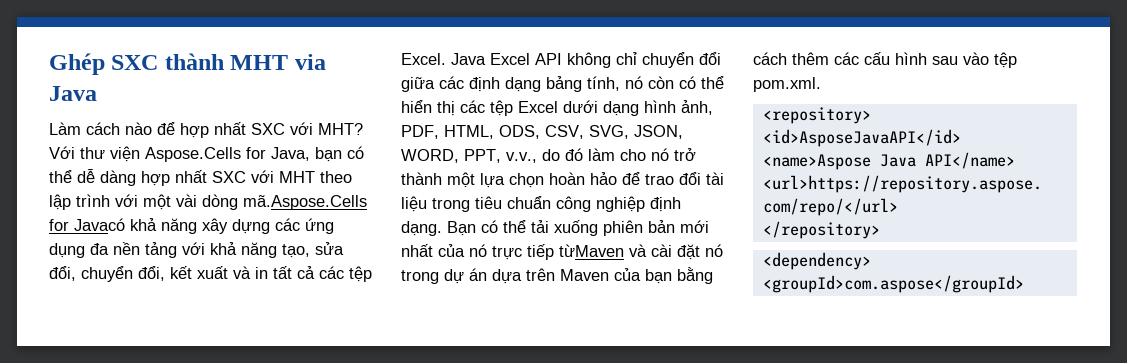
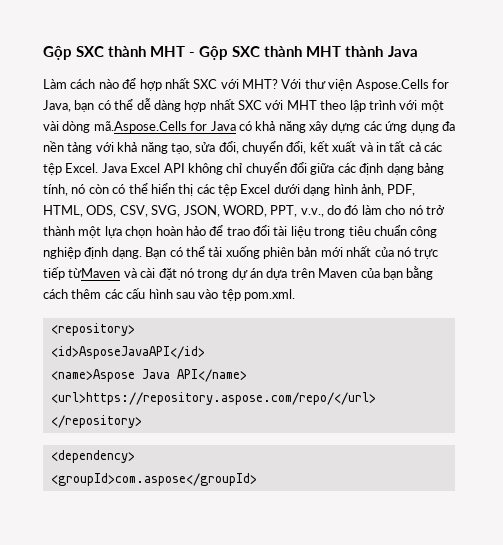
[49,53,326,75] Ghép SXC thành MHT via -> [43,46,384,60] Gộp SXC thành MHT - Gộp SXC thành MHT thành
[74,218,125,231] Javacó -> [210,121,252,131] Java có

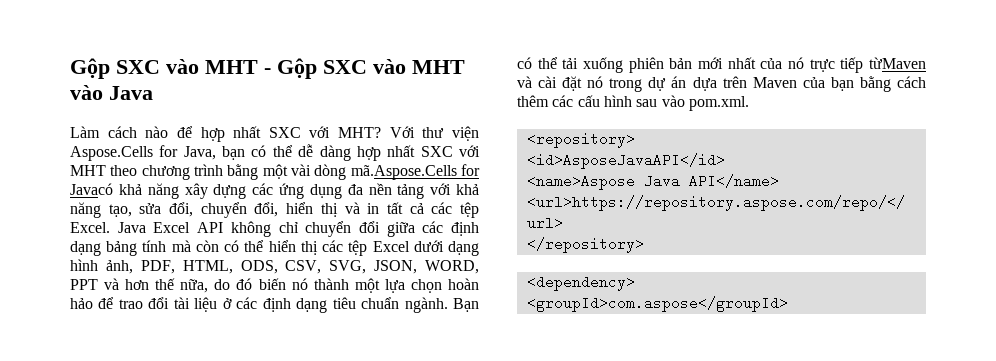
[43,46,147,60] Gộp SXC thành -> [70,58,199,79] Gộp SXC vào
[264,46,384,57] thành MHT thành -> [373,59,465,74] [70,85,103,100] vào MHT vào
[349,100,418,112] lập trình với -> [141,164,259,180] chương trình bằng
[210,121,252,131] Java có -> [70,183,113,195] Javacó
[309,141,357,152] kết xuất -> [286,202,338,217] hiển thị
[43,184,86,196] tính, nó -> [142,240,191,252] tính mà
[270,205,445,217] PPT, v.v., do đó làm cho nó trở -> [70,278,308,293] PPT và hơn thế nữa, do đó biến nó
[314,225,438,238] [43,247,142,259] trong tiêu chuẩn công nghiệp định dạng. -> [222,297,448,313] ở các định dạng tiêu chuẩn ngành.
[221,289,241,301] tệp -> (685, 101) none

